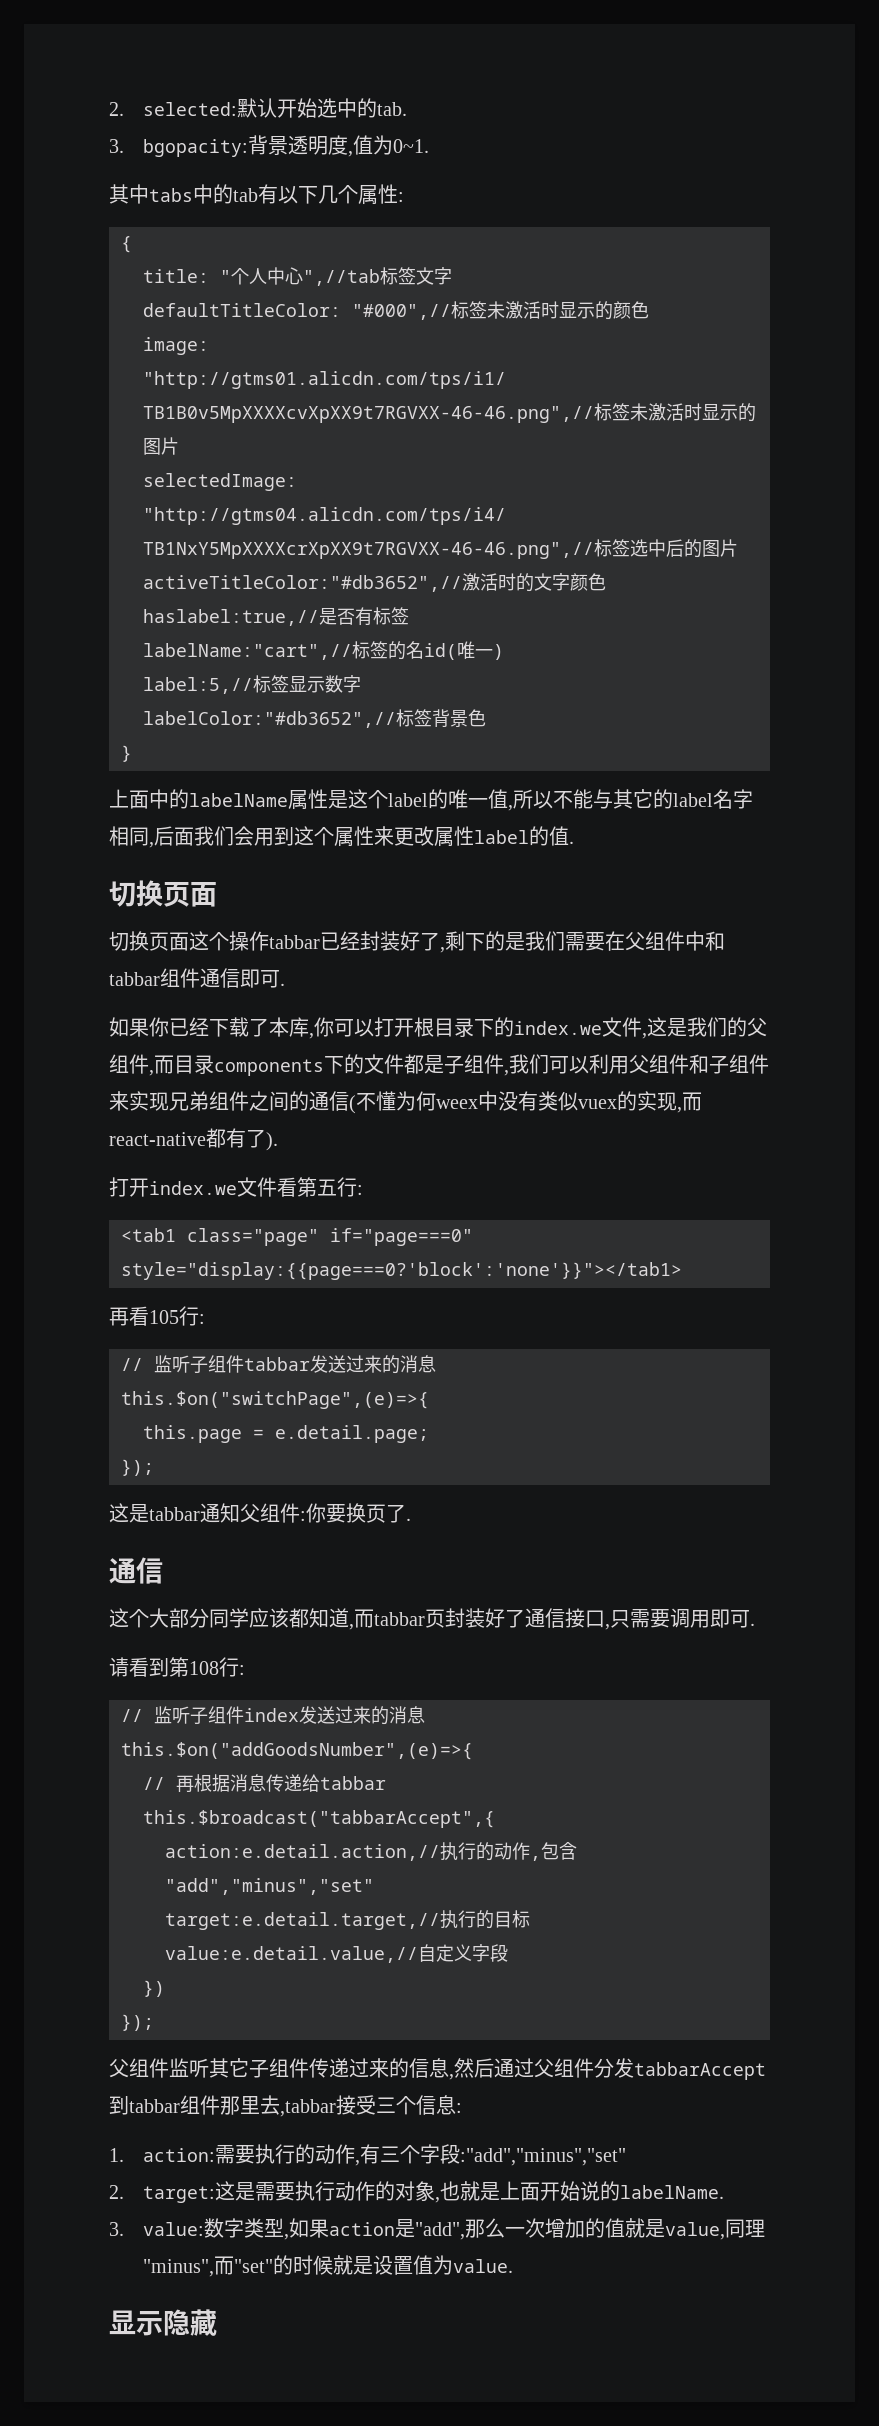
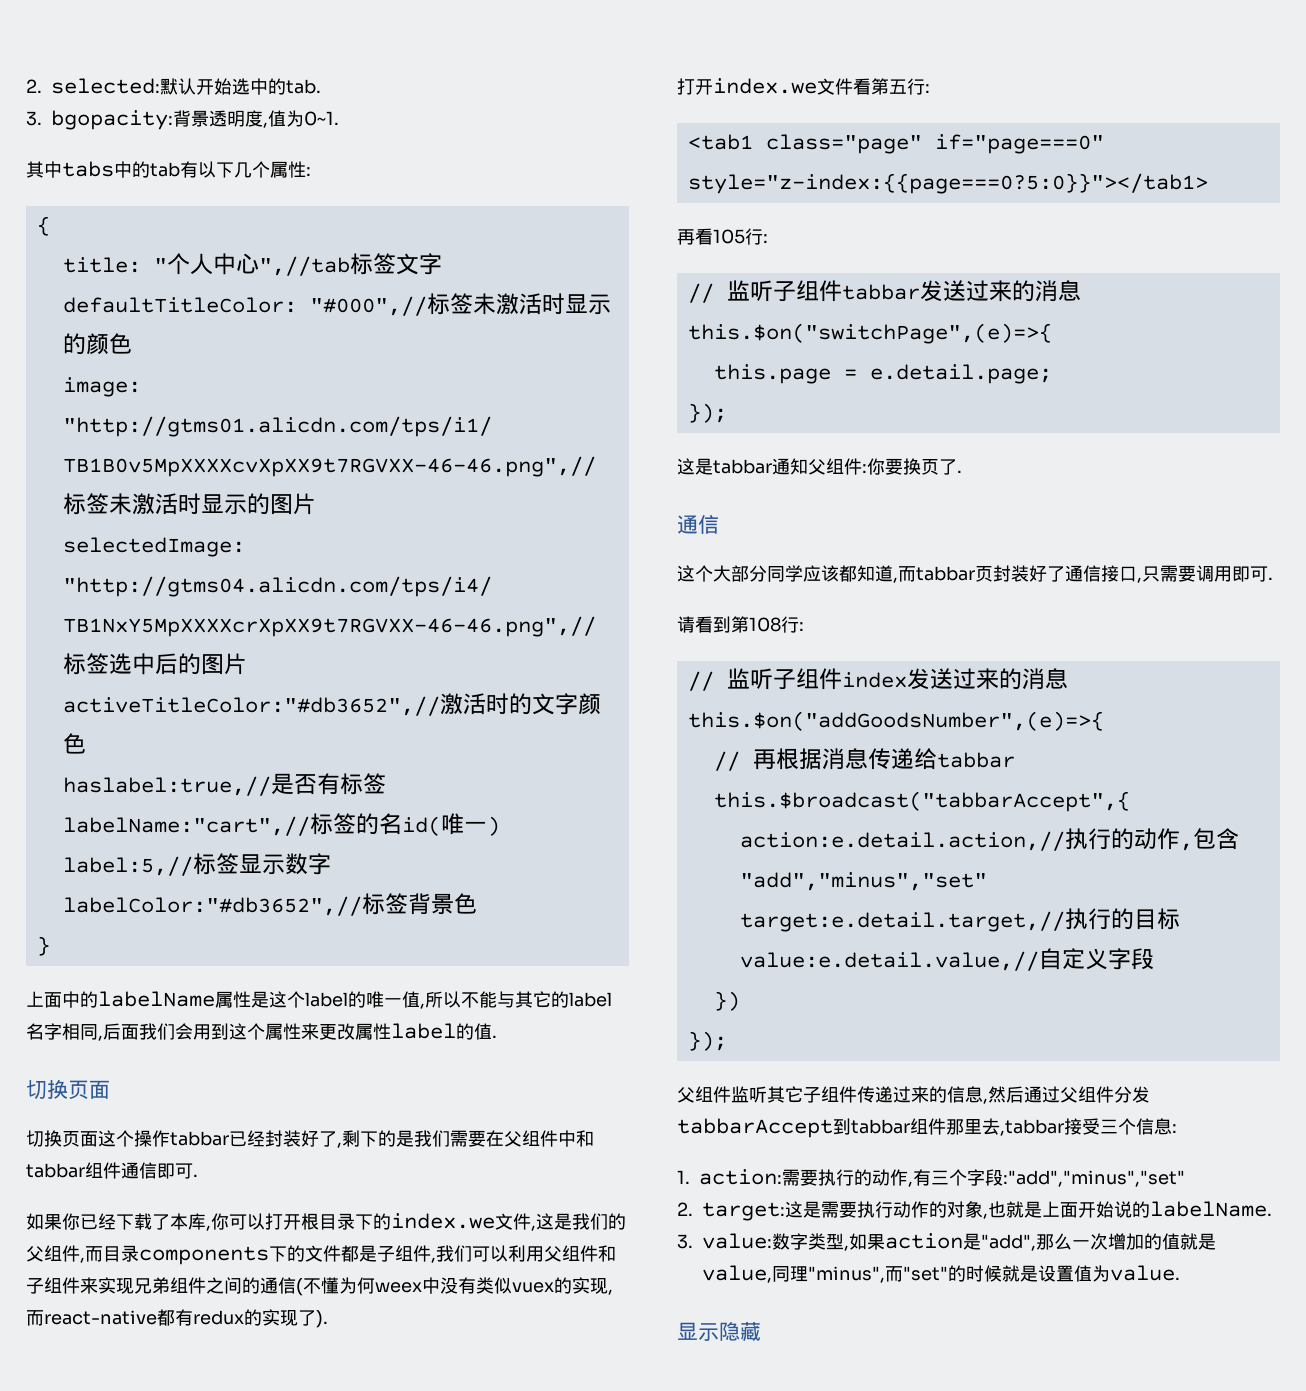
(246, 1138) none -> [193,1309,298,1326] redux的实现
[121,1262,682,1280] style="display:{{page===0?'block':'none'}}"></tab1> -> [687,173,1208,194] style="z-index:{{page===0?5:0}}"></tab1>

